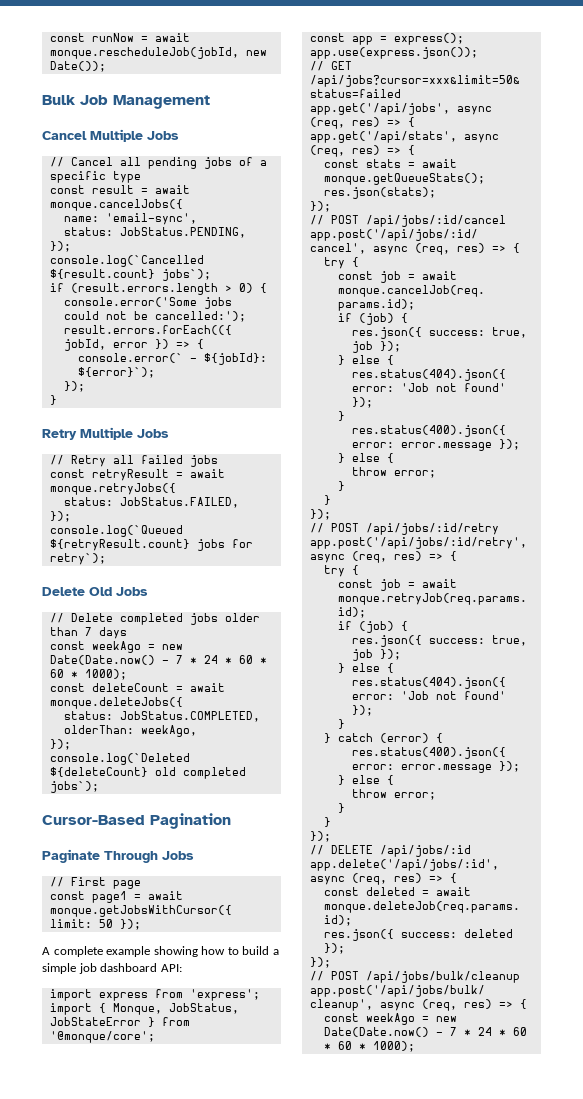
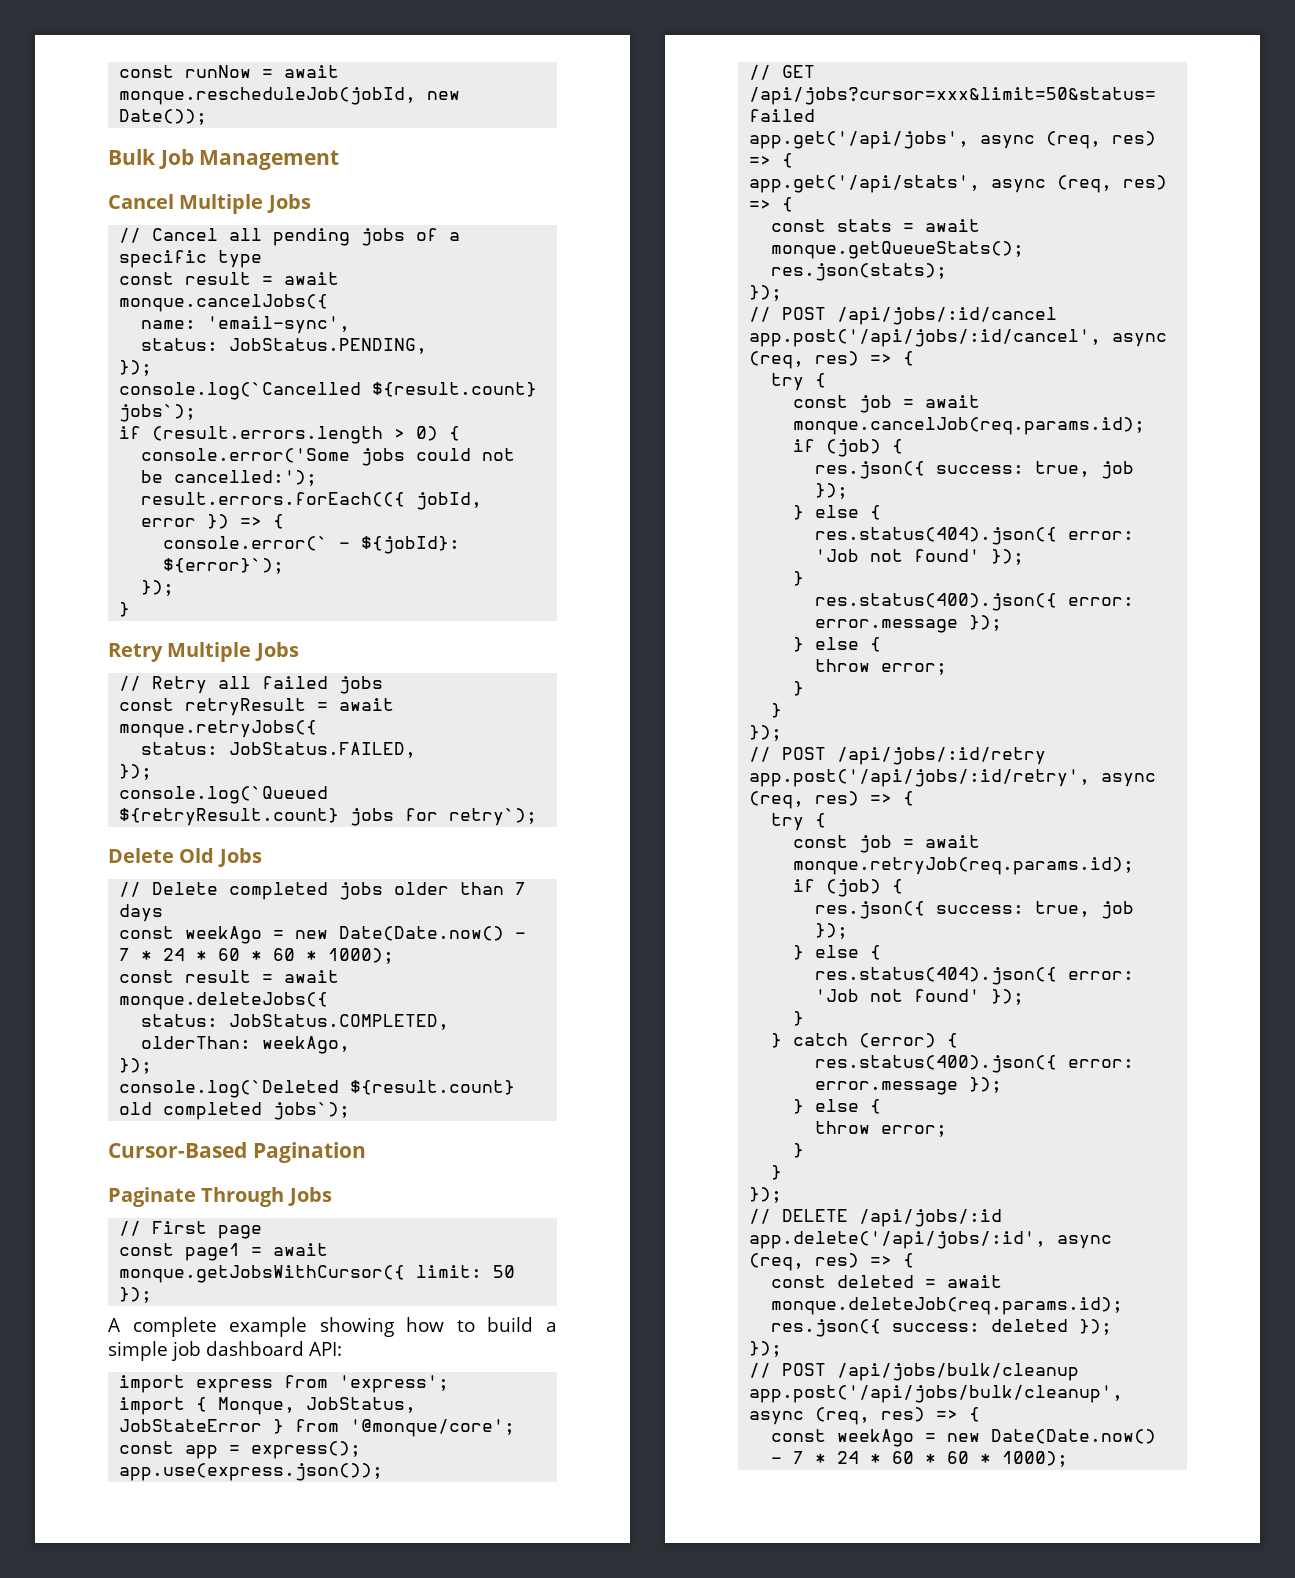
[91,683,169,692] deleteCount -> [185,970,252,983] result
[49,767,148,777] ${deleteCount} -> [350,1080,516,1095] ${result.count}

